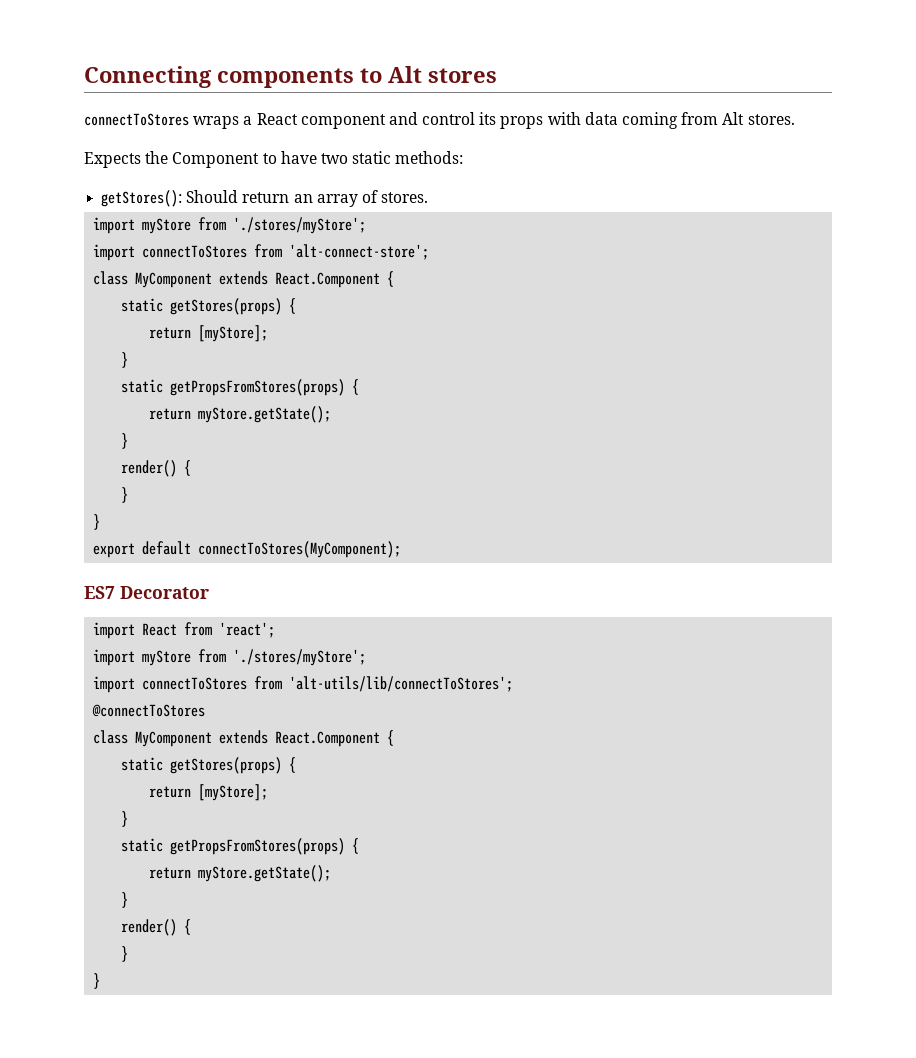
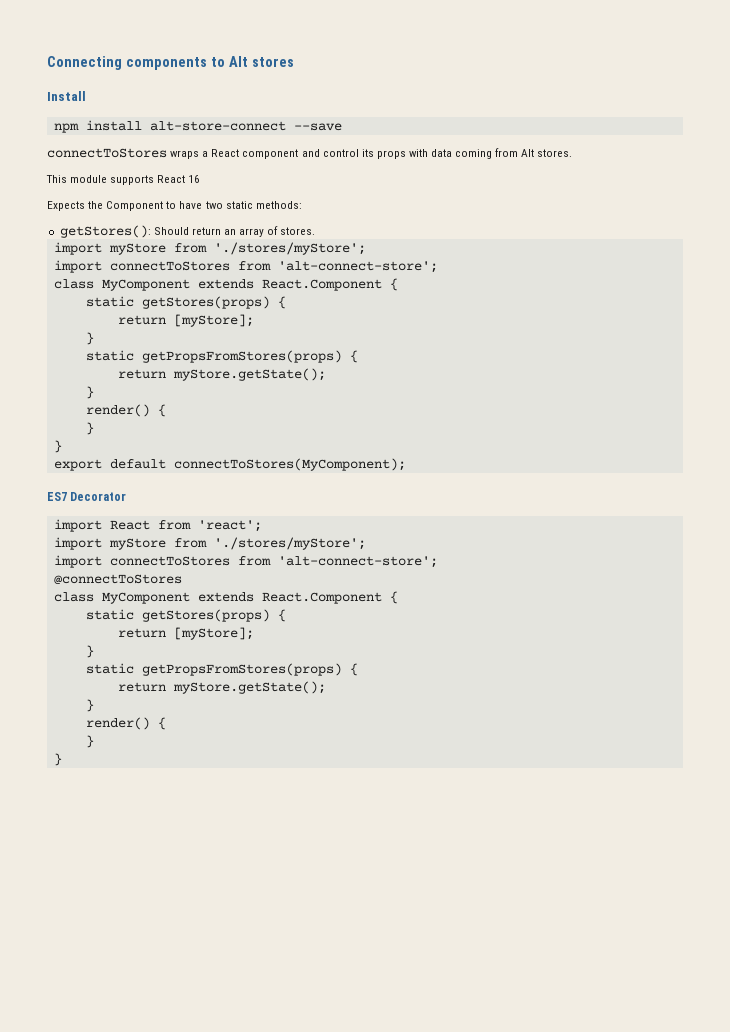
(497, 75) none -> [47,91,86,101] [53,120,342,133] // Install // npm install alt-store-connect --save
(795, 119) none -> [46,175,201,185] // This module supports React 16
[289,676,514,692] 'alt-utils/lib/connectToStores'; -> [277,556,438,568] 'alt-connect-store';

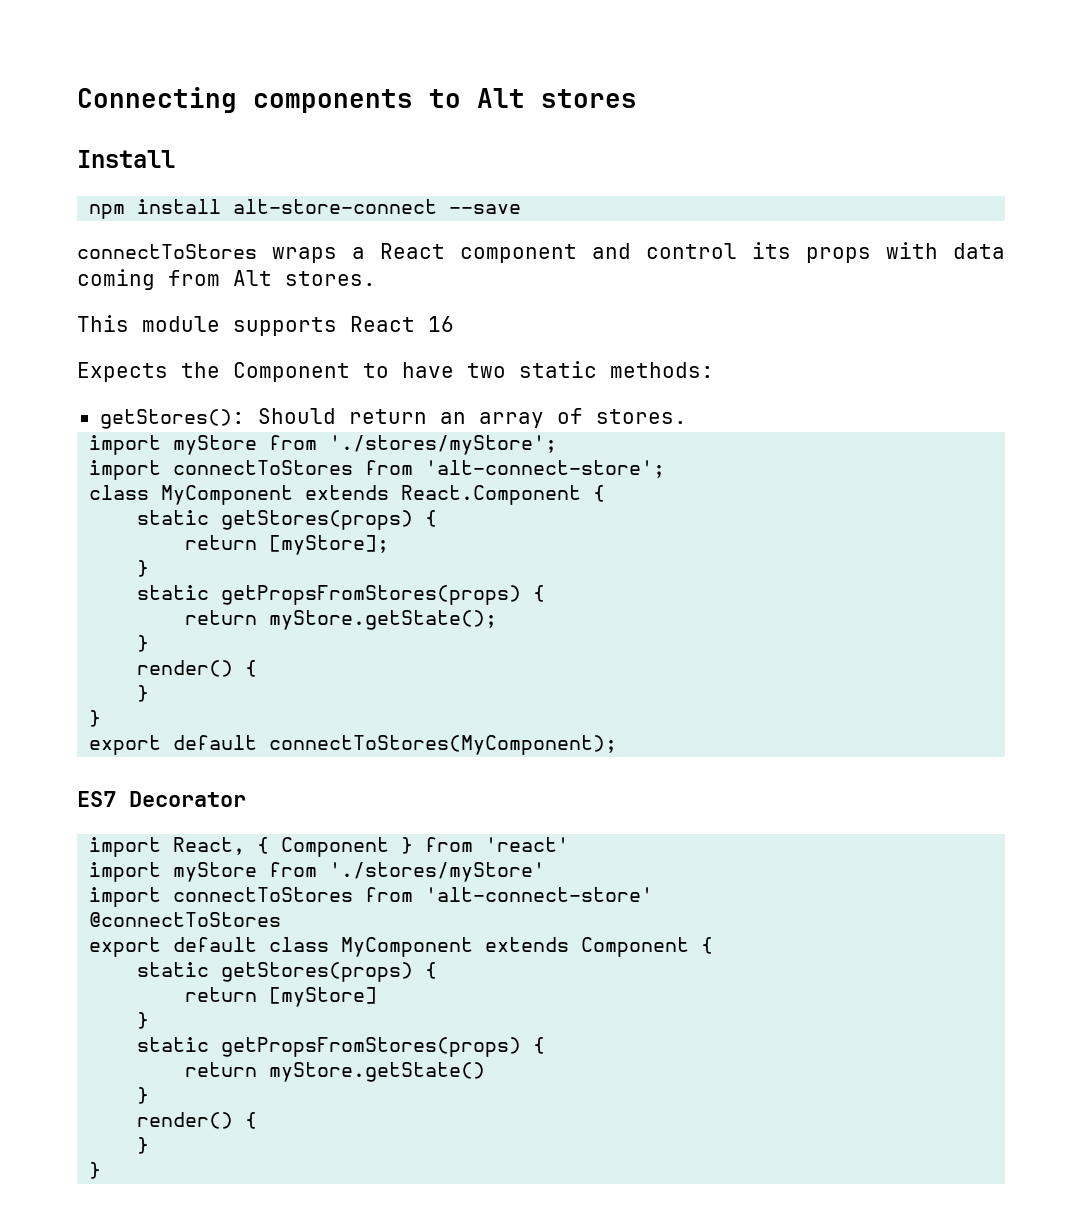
[109,520,262,532] [53,537,366,550] [53,555,438,568] React from 'react'; // import myStore from './stores/myStore'; // import connectToStores from 'alt-connect-store'; -> [173,837,570,857] [89,862,546,882] [89,887,654,907] React, { Component } from 'react' // import myStore from './stores/myStore' // import connectToStores from 'alt-connect-store'
[53,591,398,604] [85,609,286,622] [117,627,254,640] [85,645,94,658] [85,663,358,676] [117,681,326,694] class MyComponent extends React.Component { // static getStores(props) { // return [myStore]; // } // static getPropsFromStores(props) { // return myStore.getState(); -> [89,937,714,957] [137,962,438,982] [185,987,378,1007] [137,1012,150,1029] [137,1037,546,1057] [185,1062,486,1082] export default class MyComponent extends Component { // static getStores(props) { // return [myStore] // } // static getPropsFromStores(props) { // return myStore.getState()

